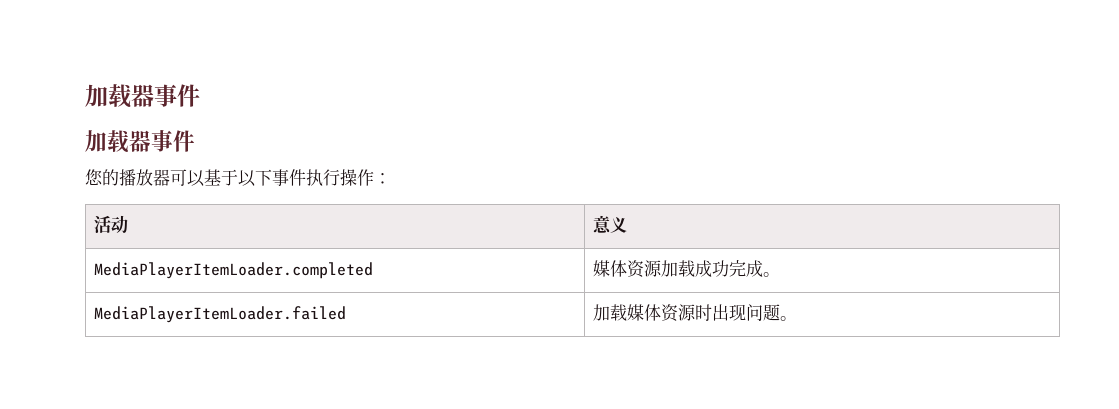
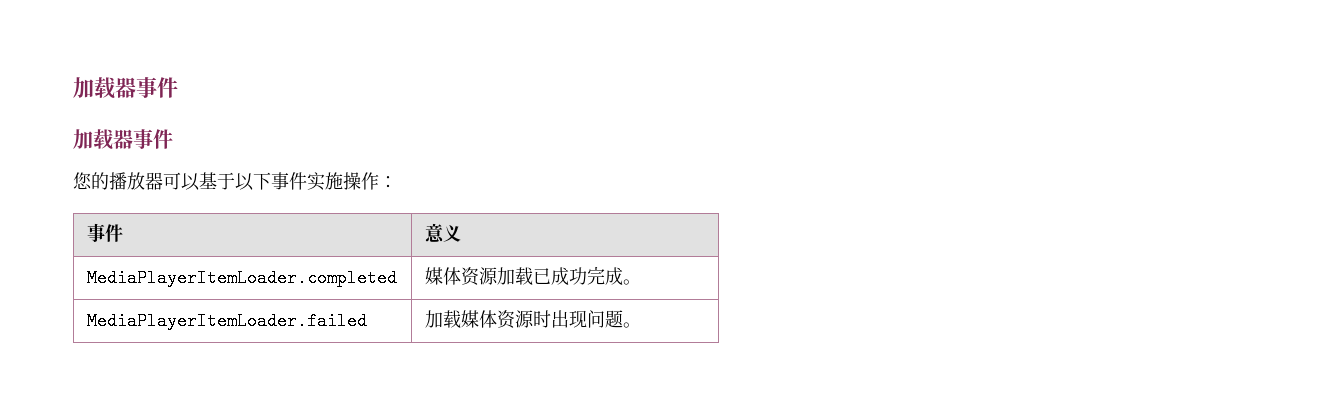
[306,169,340,186] 执行 -> [307,172,343,191] 实施
[94,215,129,234] 活动 -> [86,223,123,242] 事件
(696, 268) none -> [532,268,551,284] 已

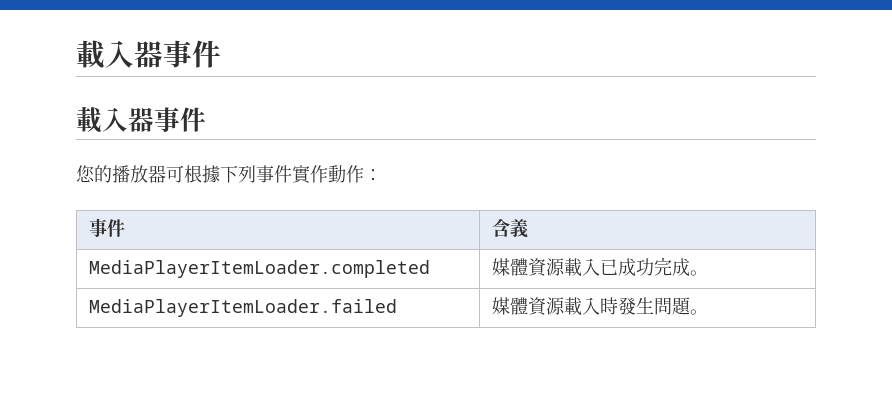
[73,77,178,99] [73,129,114,150] 加载器事件 // 加载 -> [76,40,221,69] [76,107,128,133] 載入器事件 // 載入
[181,172,361,191] 以基于以下事件实施操 -> [184,165,346,184] 根據下列事件實作動
[424,223,461,243] 意义 -> [492,218,529,238] 含義
[442,267,533,286] 体资源加载 -> [510,258,601,277] 體資源載入
[424,310,623,329] 加载媒体资源时出现问题 -> [492,297,692,316] 媒體資源載入時發生問題

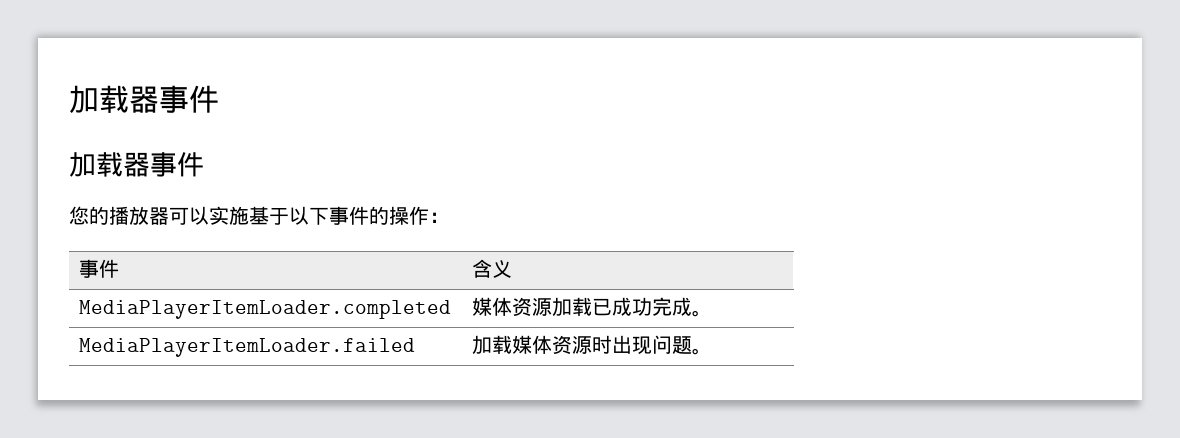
[76,40,221,69] [76,107,128,133] 載入器事件 // 載入 -> [69,85,219,114] [69,152,123,177] 加载器事件 // 加载
[184,165,346,184] 根據下列事件實作動 -> [189,206,409,225] 以实施基于以下事件的操
[510,219,529,238] 義 -> [492,260,513,278] 义
[510,258,601,277] 體資源載入 -> [492,297,593,317] 体资源加载
[492,297,692,316] 媒體資源載入時發生問題 -> [472,335,693,355] 加载媒体资源时出现问题

